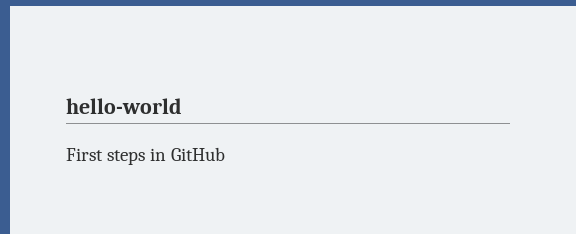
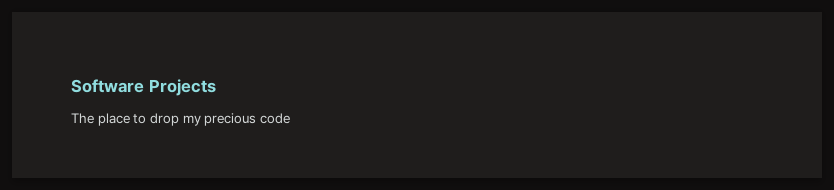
[66,98,182,114] [66,147,226,165] hello-world // First steps in GitHub -> [71,79,216,96] [71,113,290,126] Software Projects // The place to drop my precious code

